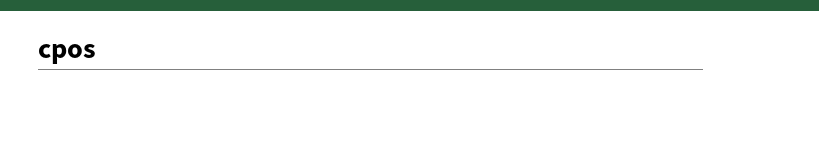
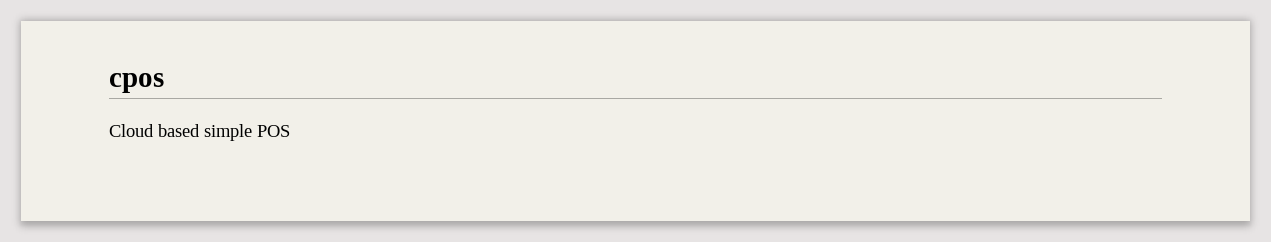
(96, 54) none -> [109,124,290,141] // Cloud based simple POS

